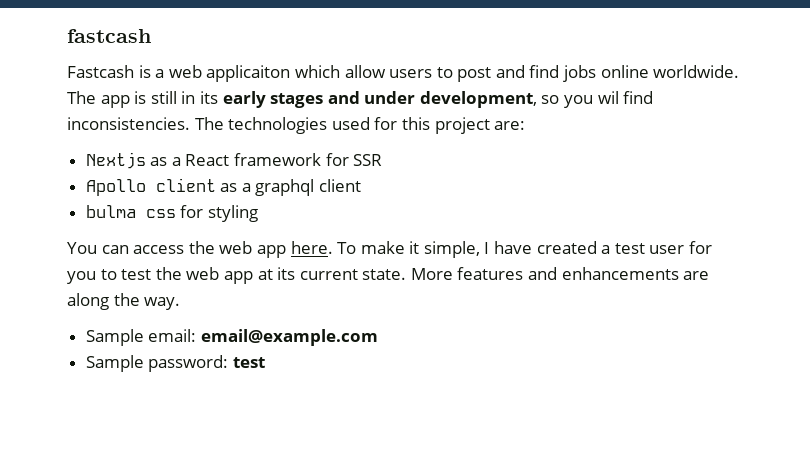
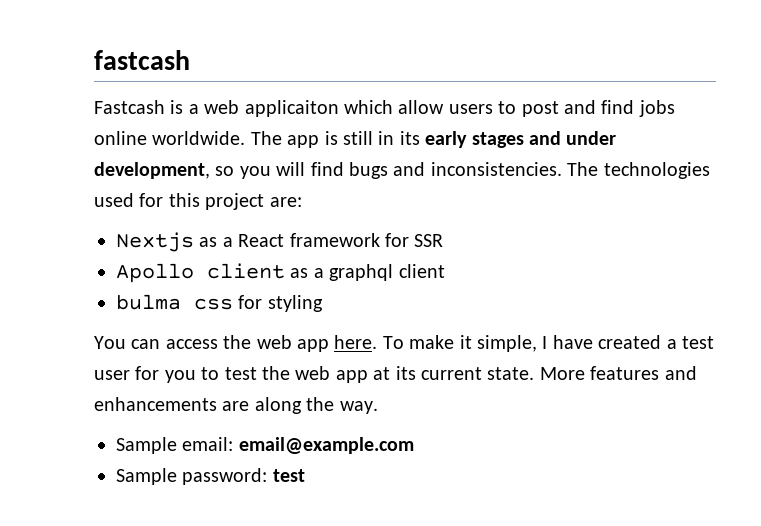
[597,91,654,104] wil find -> [276,162,426,179] will find bugs and

